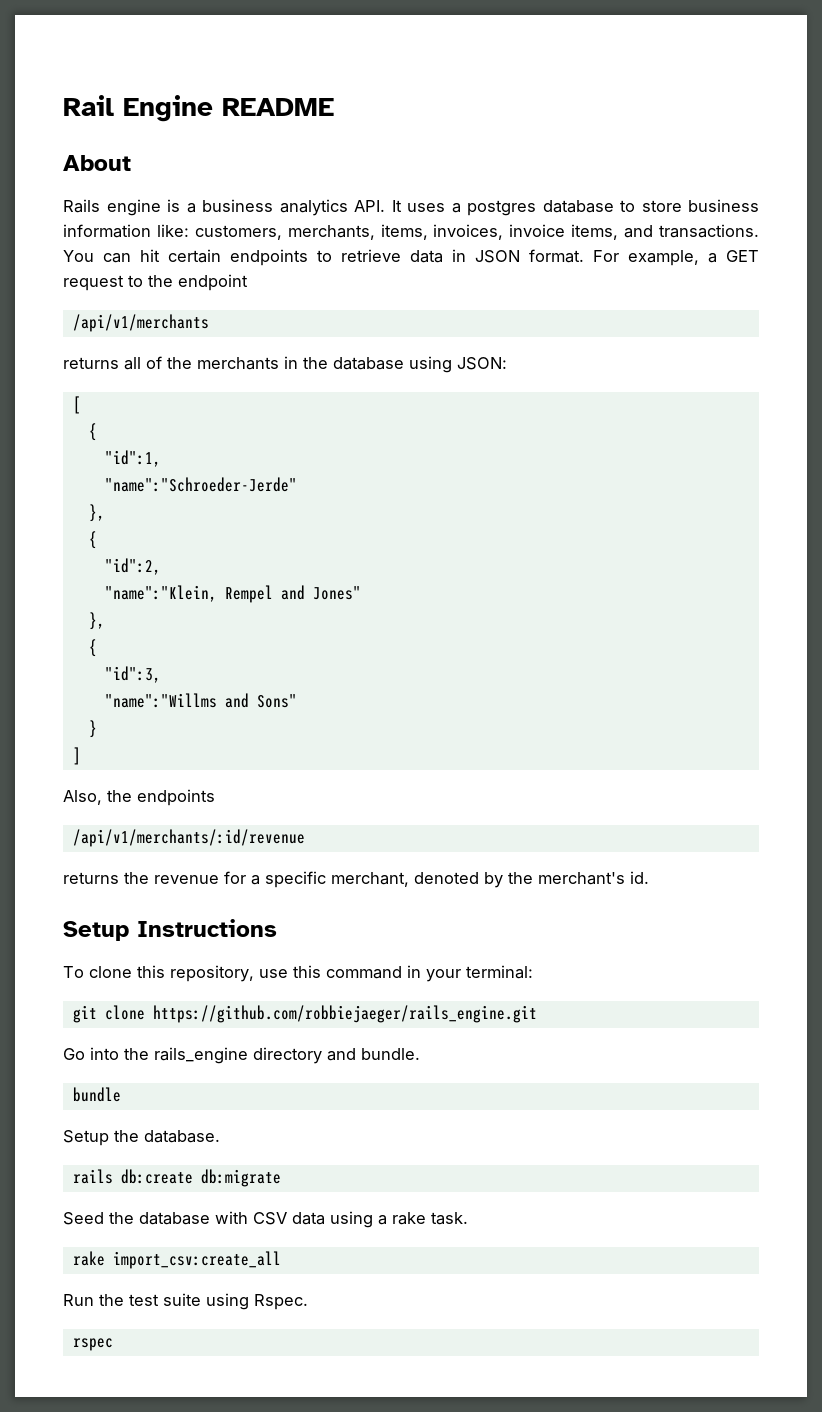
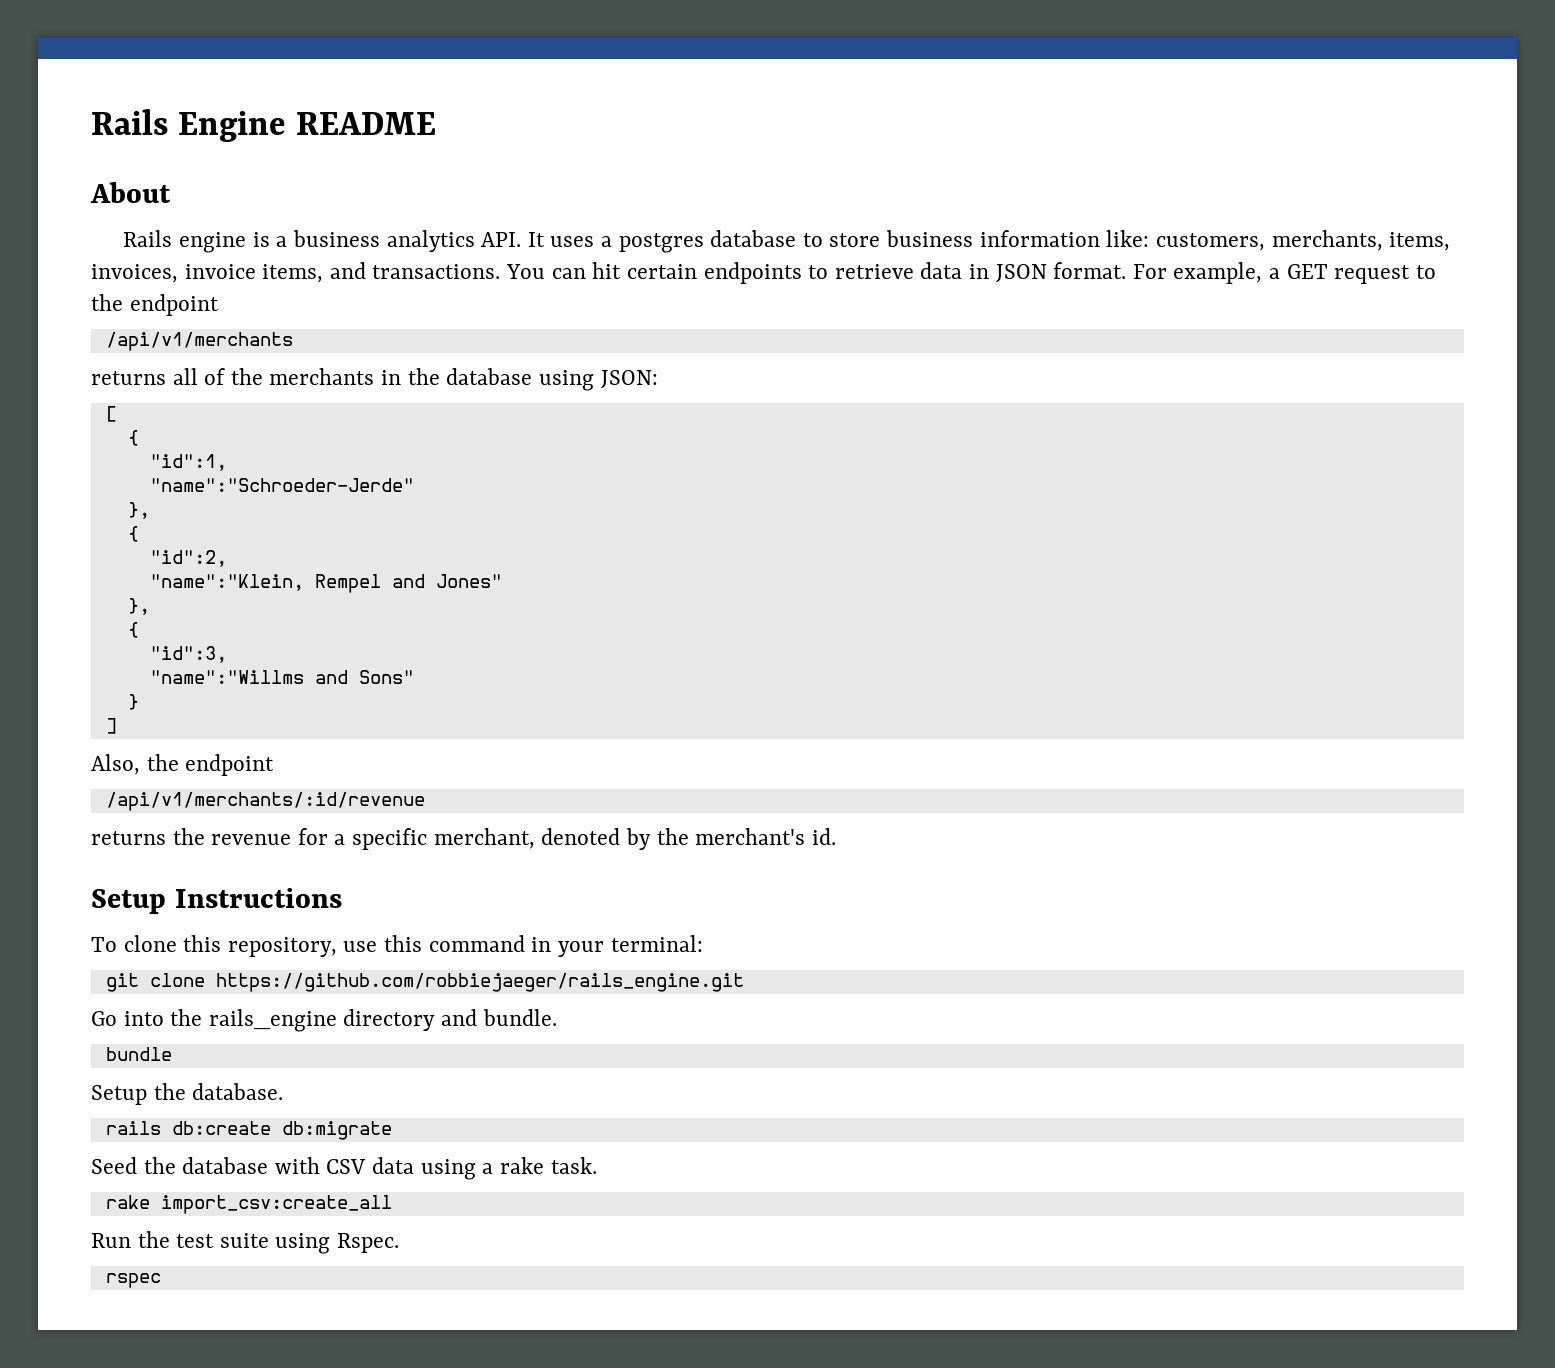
[63,95,114,116] Rail -> [91,109,168,135] Rails
[137,789,215,806] endpoints -> [185,754,275,776] endpoint

